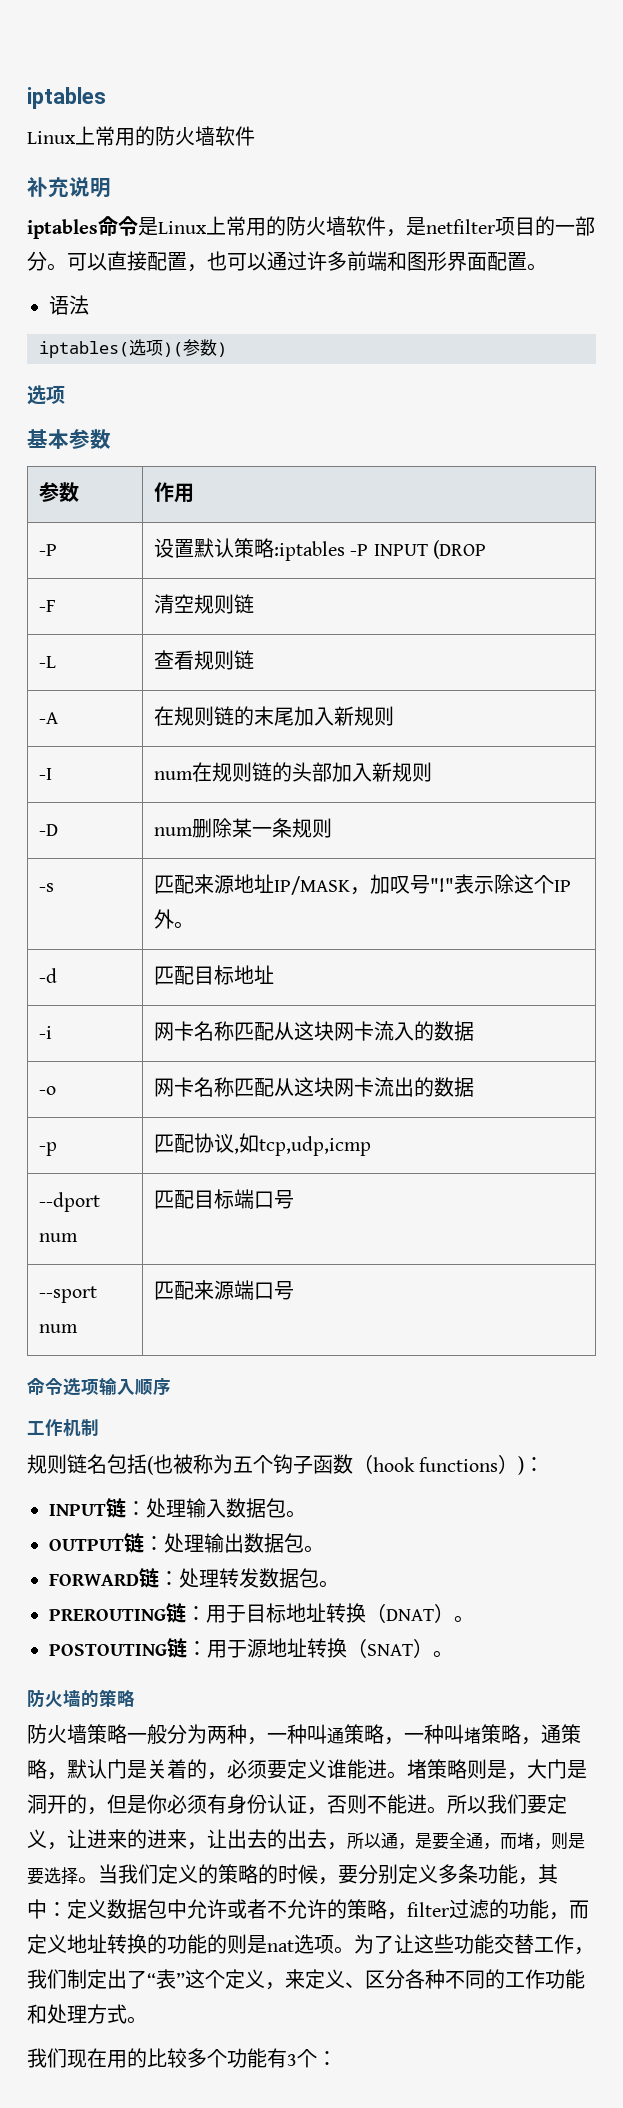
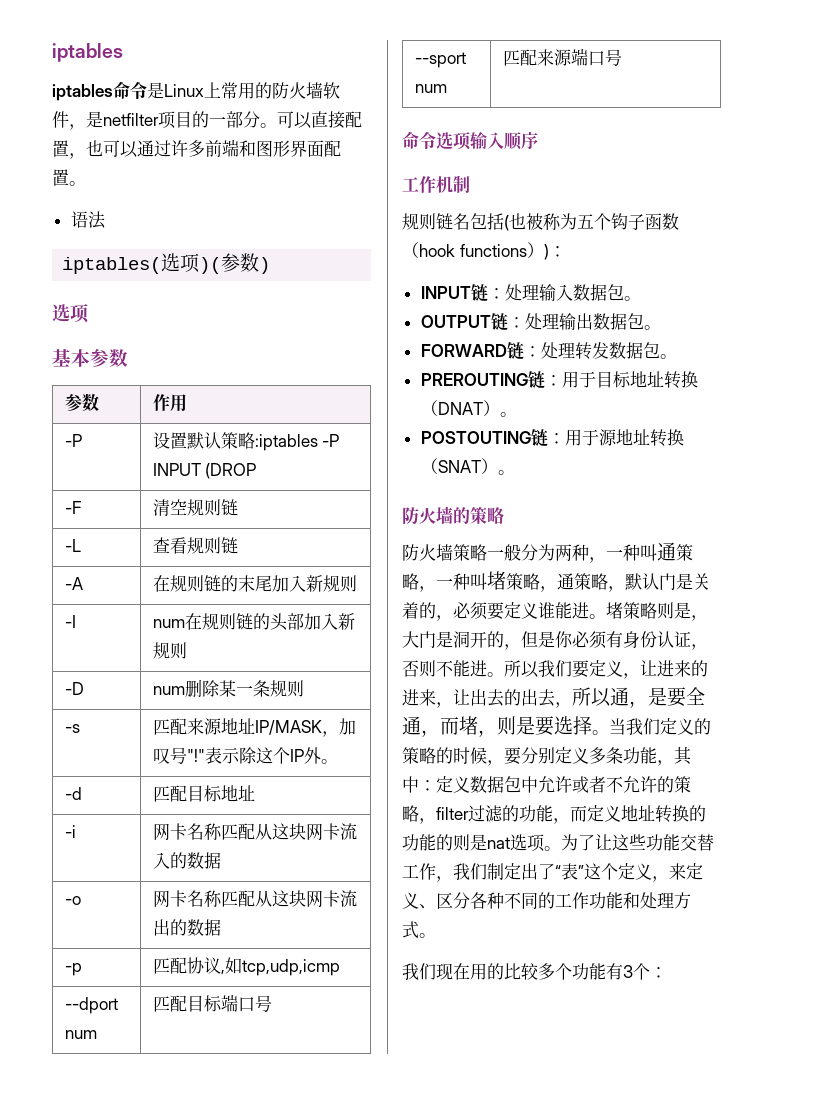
[27,87,106,109] [27,126,255,146] [27,177,111,198] iptables // Linux上常用的防火墙软件 // 补充说明 -> [52,43,123,62] iptables

